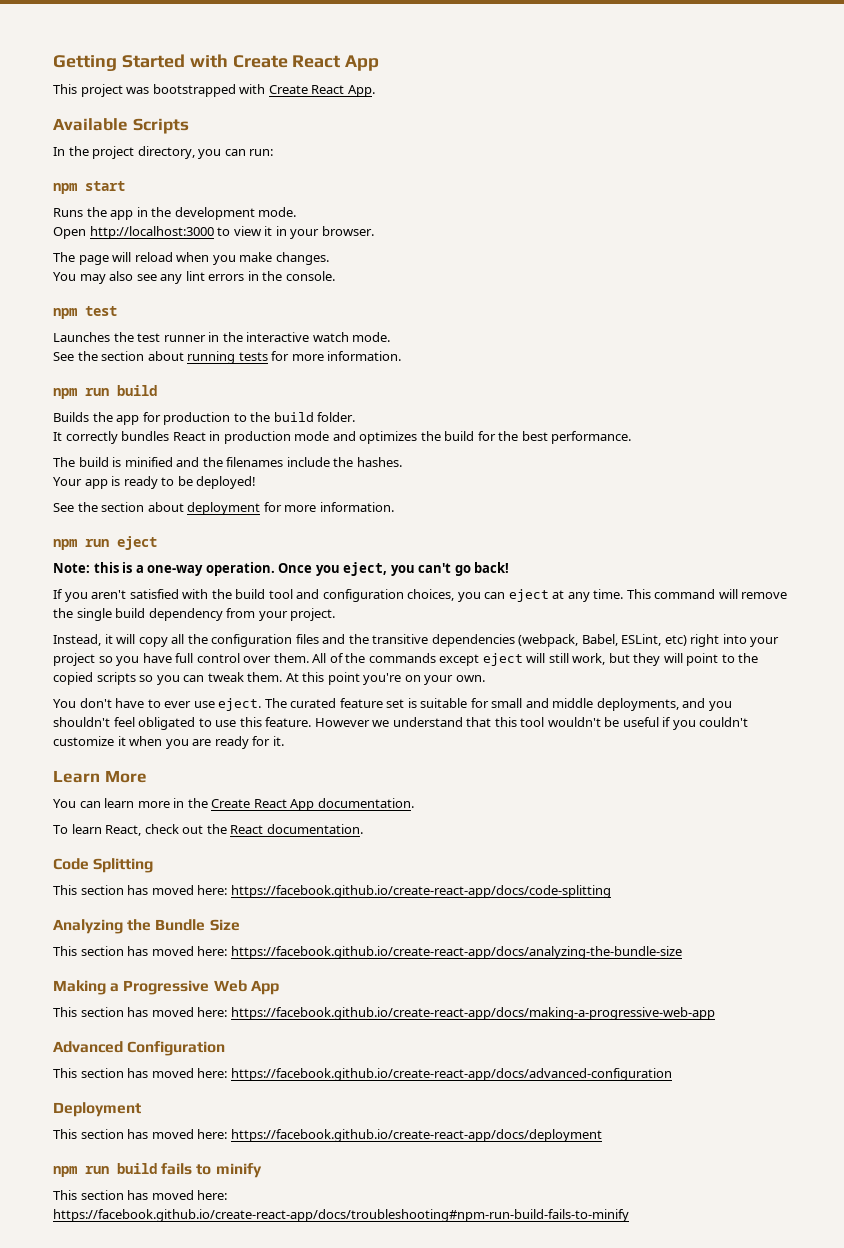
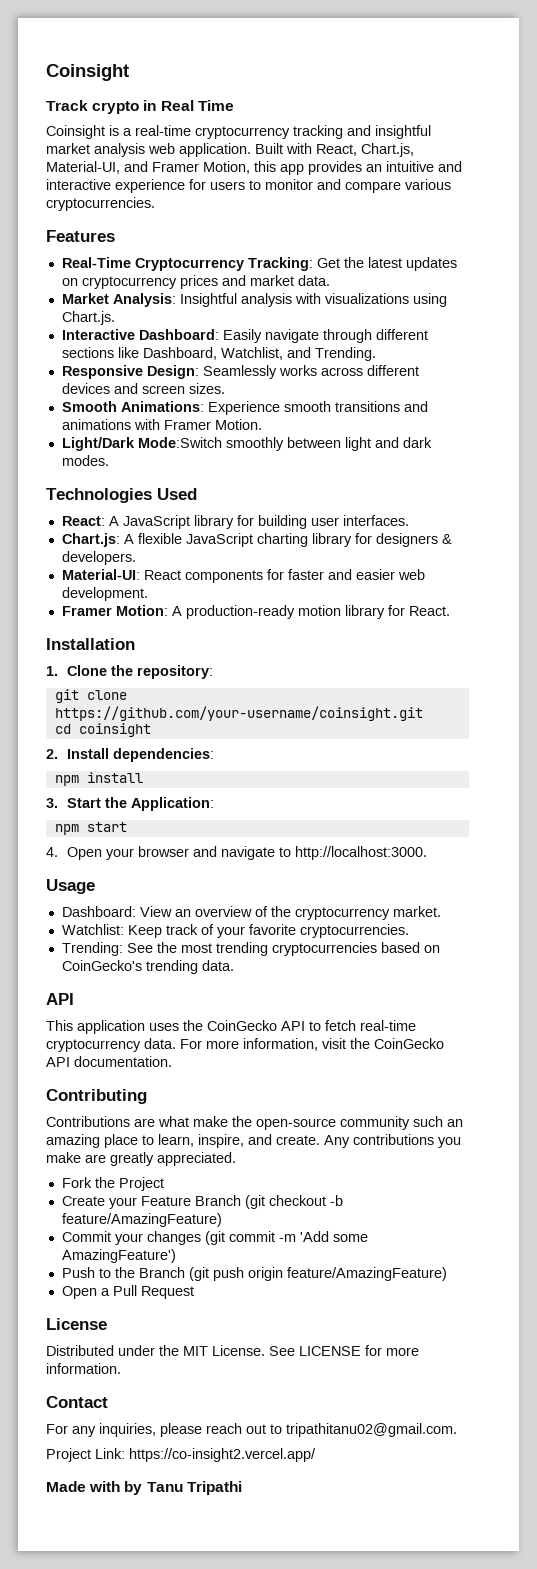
[53,54,380,71] [53,84,375,97] [53,118,189,134] [53,146,274,159] [53,181,125,194] [53,207,297,220] [53,226,374,239] [53,252,329,265] [53,271,335,284] [53,306,117,319] [53,332,391,342] [53,351,402,364] [53,385,157,399] [53,412,356,425] [53,431,632,444] [53,457,402,467] [53,476,257,489] [53,502,394,515] [53,536,157,550] [53,562,510,576] [53,589,788,602] [53,608,336,621] [53,634,780,647] [53,653,759,666] [53,672,485,685] [53,698,732,711] [53,717,749,730] [53,736,284,749] [53,770,147,783] [53,798,414,811] [53,824,363,836] [53,858,154,873] [53,885,611,898] [53,919,240,934] [53,946,682,959] [53,980,279,995] [53,1007,715,1020] [53,1041,226,1056] [53,1068,672,1081] [53,1102,141,1117] [53,1129,602,1142] [53,1163,262,1178] [53,1190,228,1200] [53,1209,629,1222] Getting Started with Create React App // This project was bootstrapped with Create React App. // Available Scripts // In the project directory, you can run: // npm start // Runs the app in the development mode. // Open http://localhost:3000 to view it in your browser. // The page will reload when you make changes. // You may also see any lint errors in the console. // npm test // Launches the test runner in the interactive watch mode. // See the section about running tests for more information. // npm run build // Builds the app for production to the build folder. // It correctly bundles React in production mode and optimizes the build for the best performance. // The build is minified and the filenames include the hashes. // Your app is ready to be deployed! // See the section about deployment for more information. // npm run eject // Note: this is a one-way operation. Once you eject, you can't go back! // If you aren't satisfied with the build tool and configuration choices, you can eject at any time. This command will remove the single build dependency from your project. // Instead, it will copy all the configuration files and the transitive dependencies (webpack, Babel, ESLint, etc) right into your project so you have full control over them. All of the commands except eject will still work, but they will point to the copied scripts so you can tweak them. At this point you're on your own. // You don't have to ever use eject. The curated feature set is suitable for small and middle deployments, and you shouldn't feel obligated to use this feature. However we understand that this tool wouldn't be useful if you couldn't customize it when you are ready for it. // Learn More // You can learn more in the Create React App documentation. // To learn React, check out the React documentation. // Code Splitting // This section has moved here: https://facebook.github.io/create-react-app/docs/code-splitting // Analyzing the Bundle Size // This section has moved here: https://facebook.github.io/create-react-app/docs/analyzing-the-bundle-size // Making a Progressive Web App // This section has moved here: https://facebook.github.io/create-react-app/docs/making-a-progressive-web-app // Advanced Configuration // This section has moved here: https://facebook.github.io/create-react-app/docs/advanced-configuration // Deployment // This section has moved here: https://facebook.github.io/create-react-app/docs/deployment // npm run build fails to minify // This section has moved here: https://facebook.github.io/create-react-app/docs/troubleshooting#npm-run-build-fails-to-minify -> [46,64,129,81] [46,100,234,114] [46,125,431,139] [46,143,414,157] [46,161,462,175] [46,179,451,193] [46,197,155,211] [46,230,115,242] [61,257,457,271] [61,275,330,289] [61,293,447,307] [61,311,115,325] [61,329,428,343] [61,347,376,361] [61,365,419,379] [61,383,225,394] [61,401,428,415] [61,419,262,430] [61,437,432,451] [61,455,109,466] [46,488,197,503] [61,515,409,529] [61,533,452,547] [61,551,136,565] [61,569,425,583] [61,587,148,601] [61,605,450,619] [46,638,135,650] [46,665,214,679] [54,689,127,703] [54,706,423,721] [54,723,151,737] [46,748,215,762] [54,772,143,786] [46,797,215,811] [54,822,127,835] [46,846,428,860] [46,879,95,894] [61,906,441,920] [61,924,409,938] [61,942,440,956] [61,960,234,974] [46,993,74,1005] [46,1020,416,1034] [46,1038,444,1052] [46,1056,172,1067] [46,1089,147,1104] [46,1116,463,1130] [46,1134,461,1148] [46,1152,236,1166] [61,1177,164,1191] [61,1195,343,1209] [61,1213,222,1227] [61,1231,368,1245] [61,1249,176,1263] [61,1267,447,1281] [61,1285,194,1299] [46,1318,107,1330] [46,1345,419,1356] [46,1363,121,1374] [46,1396,108,1408] [46,1423,457,1437] [46,1448,316,1462] [46,1481,242,1495] Coinsight // Track crypto in Real Time // Coinsight is a real-time cryptocurrency tracking and insightful market analysis web application. Built with React, Chart.js, Material-UI, and Framer Motion, this app provides an intuitive and interactive experience for users to monitor and compare various cryptocurrencies. // Features // Real-Time Cryptocurrency Tracking: Get the latest updates on cryptocurrency prices and market data. // Market Analysis: Insightful analysis with visualizations using Chart.js. // Interactive Dashboard: Easily navigate through different sections like Dashboard, Watchlist, and Trending. // Responsive Design: Seamlessly works across different devices and screen sizes. // Smooth Animations: Experience smooth transitions and animations with Framer Motion. // Light/Dark Mode:Switch smoothly between light and dark modes. // Technologies Used // React: A JavaScript library for building user interfaces. // Chart.js: A flexible JavaScript charting library for designers & developers. // Material-UI: React components for faster and easier web development. // Framer Motion: A production-ready motion library for React. // Installation // 1. Clone the repository: // git clone https://github.com/your-username/coinsight.git // cd coinsight // 2. Install dependencies: // npm install // 3. Start the Application: // npm start // 4. Open your browser and navigate to http://localhost:3000. // Usage // Dashboard: View an overview of the cryptocurrency market. // Watchlist: Keep track of your favorite cryptocurrencies. // Trending: See the most trending cryptocurrencies based on CoinGecko's trending data. // API // This application uses the CoinGecko API to fetch real-time cryptocurrency data. For more information, visit the CoinGecko API documentation. // Contributing // Contributions are what make the open-source community such an amazing place to learn, inspire, and create. Any contributions you make are greatly appreciated. // Fork the Project // Create your Feature Branch (git checkout -b feature/AmazingFeature) // Commit your changes (git commit -m 'Add some AmazingFeature') // Push to the Branch (git push origin feature/AmazingFeature) // Open a Pull Request // License // Distributed under the MIT License. See LICENSE for more information. // Contact // For any inquiries, please reach out to tripathitanu02@gmail.com. // Project Link: https://co-insight2.vercel.app/ // Made with by Tanu Tripathi

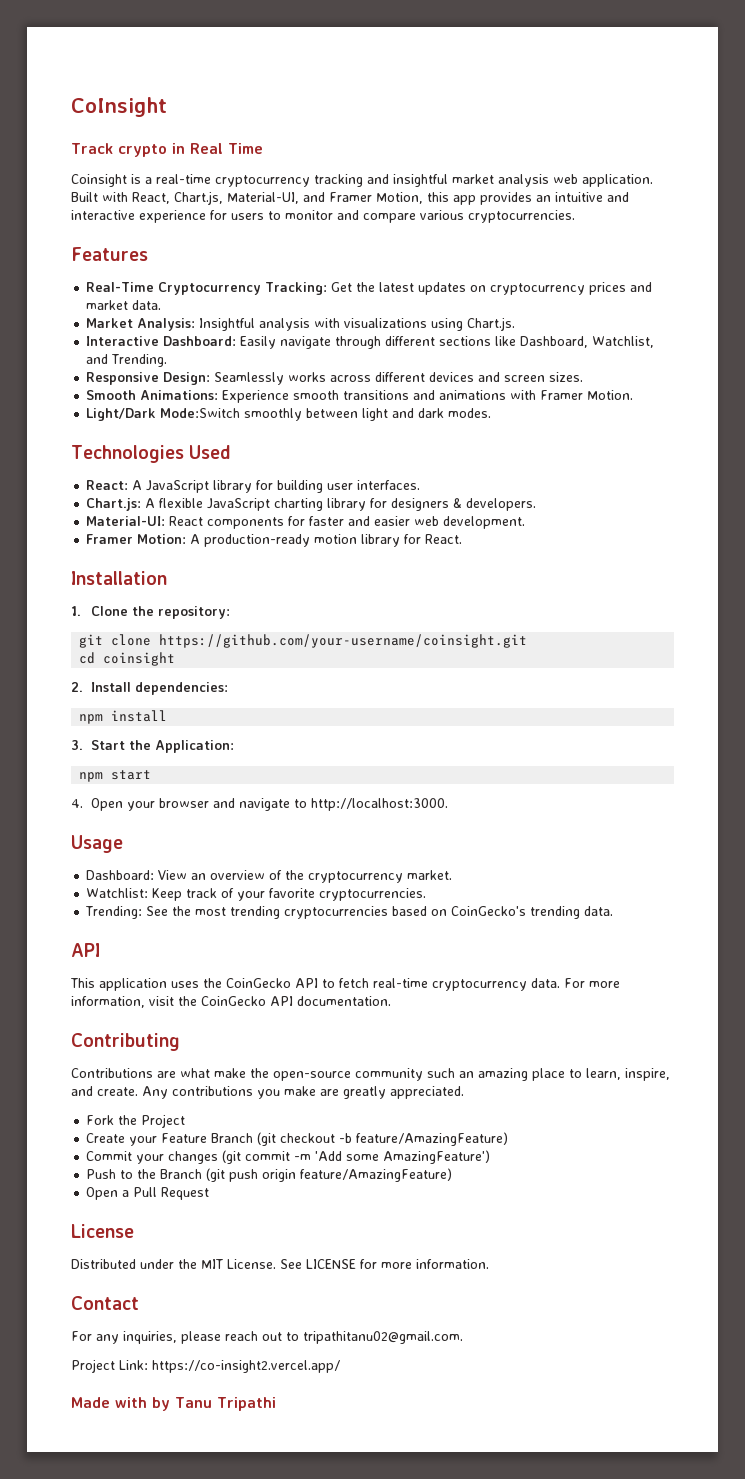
[46,64,129,81] Coinsight -> [71,97,167,117] CoInsight

